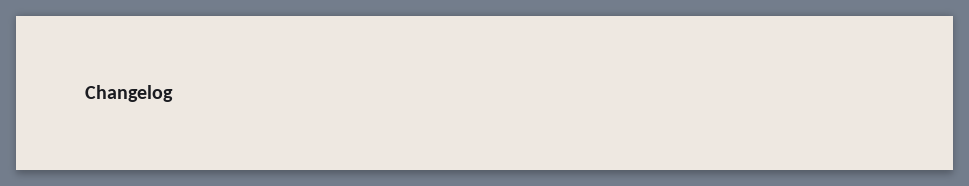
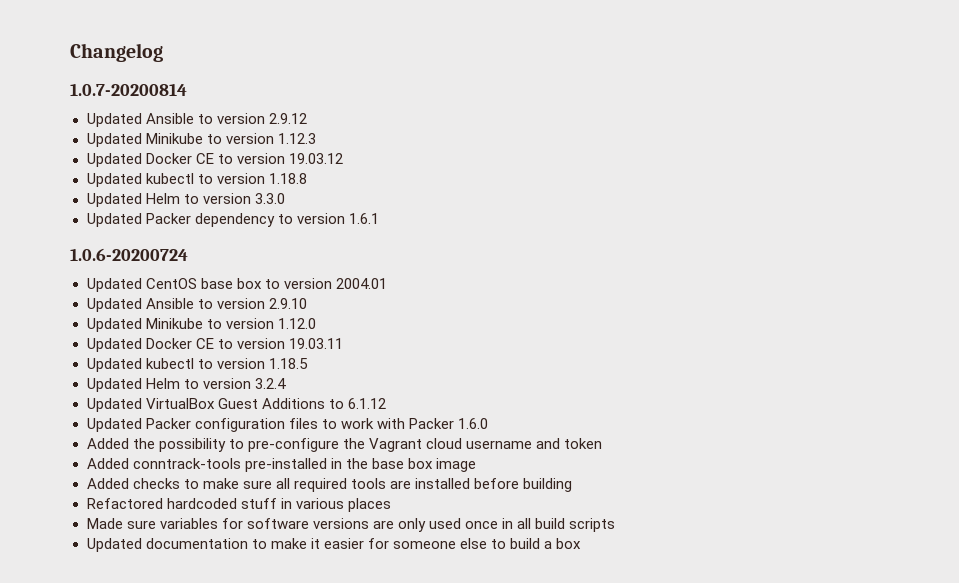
(173, 93) none -> [70,83,187,96] [86,113,307,127] [86,133,316,147] [86,153,343,167] [86,173,307,187] [86,193,285,207] [86,213,379,227] [70,248,188,261] [86,278,387,292] [86,298,307,312] [86,318,316,332] [86,338,343,352] [86,358,308,372] [86,378,286,392] [86,398,386,412] [86,418,488,432] [86,438,603,452] [86,458,476,472] [86,478,573,492] [86,498,391,512] [86,518,616,532] [86,538,582,552] // 1.0.7-20200814 // Updated Ansible to version 2.9.12 // Updated Minikube to version 1.12.3 // Updated Docker CE to version 19.03.12 // Updated kubectl to version 1.18.8 // Updated Helm to version 3.3.0 // Updated Packer dependency to version 1.6.1 // 1.0.6-20200724 // Updated CentOS base box to version 2004.01 // Updated Ansible to version 2.9.10 // Updated Minikube to version 1.12.0 // Updated Docker CE to version 19.03.11 // Updated kubectl to version 1.18.5 // Updated Helm to version 3.2.4 // Updated VirtualBox Guest Additions to 6.1.12 // Updated Packer configuration files to work with Packer 1.6.0 // Added the possibility to pre-configure the Vagrant cloud username and token // Added conntrack-tools pre-installed in the base box image // Added checks to make sure all required tools are installed before building // Refactored hardcoded stuff in various places // Made sure variables for software versions are only used once in all build scripts // Updated documentation to make it easier for someone else to build a box

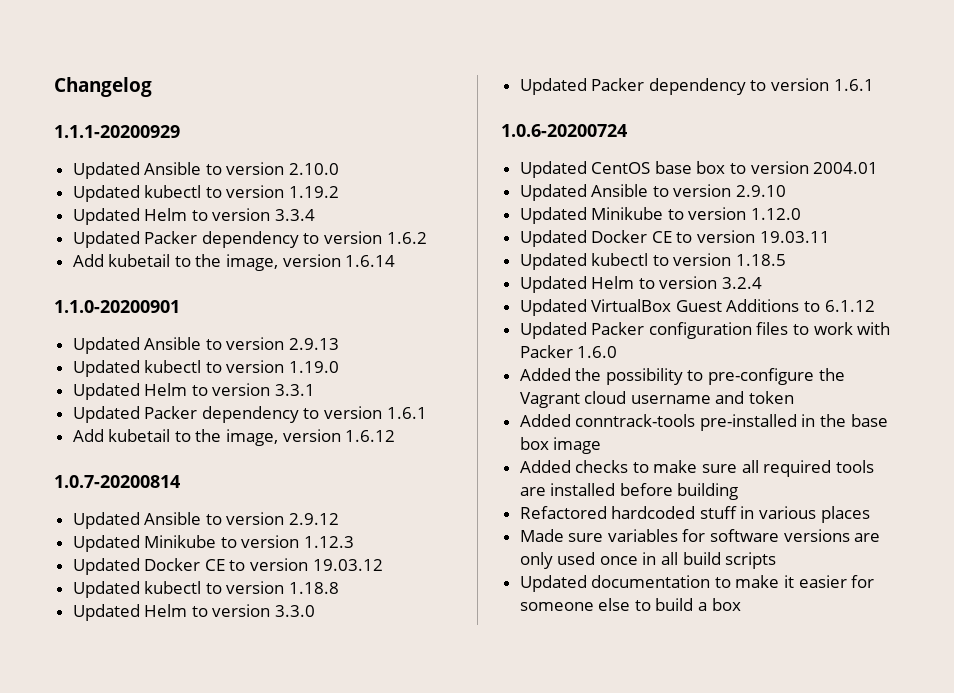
(163, 52) none -> [54,125,180,138] [72,162,340,179] [72,185,340,202] [72,208,316,225] [72,231,427,248] [72,254,396,271] [54,300,180,313] [72,337,340,354] [72,360,340,377] [72,383,316,400] [72,406,427,423] [72,429,396,446] // 1.1.1-20200929 // Updated Ansible to version 2.10.0 // Updated kubectl to version 1.19.2 // Updated Helm to version 3.3.4 // Updated Packer dependency to version 1.6.2 // Add kubetail to the image, version 1.6.14 // 1.1.0-20200901 // Updated Ansible to version 2.9.13 // Updated kubectl to version 1.19.0 // Updated Helm to version 3.3.1 // Updated Packer dependency to version 1.6.1 // Add kubetail to the image, version 1.6.12

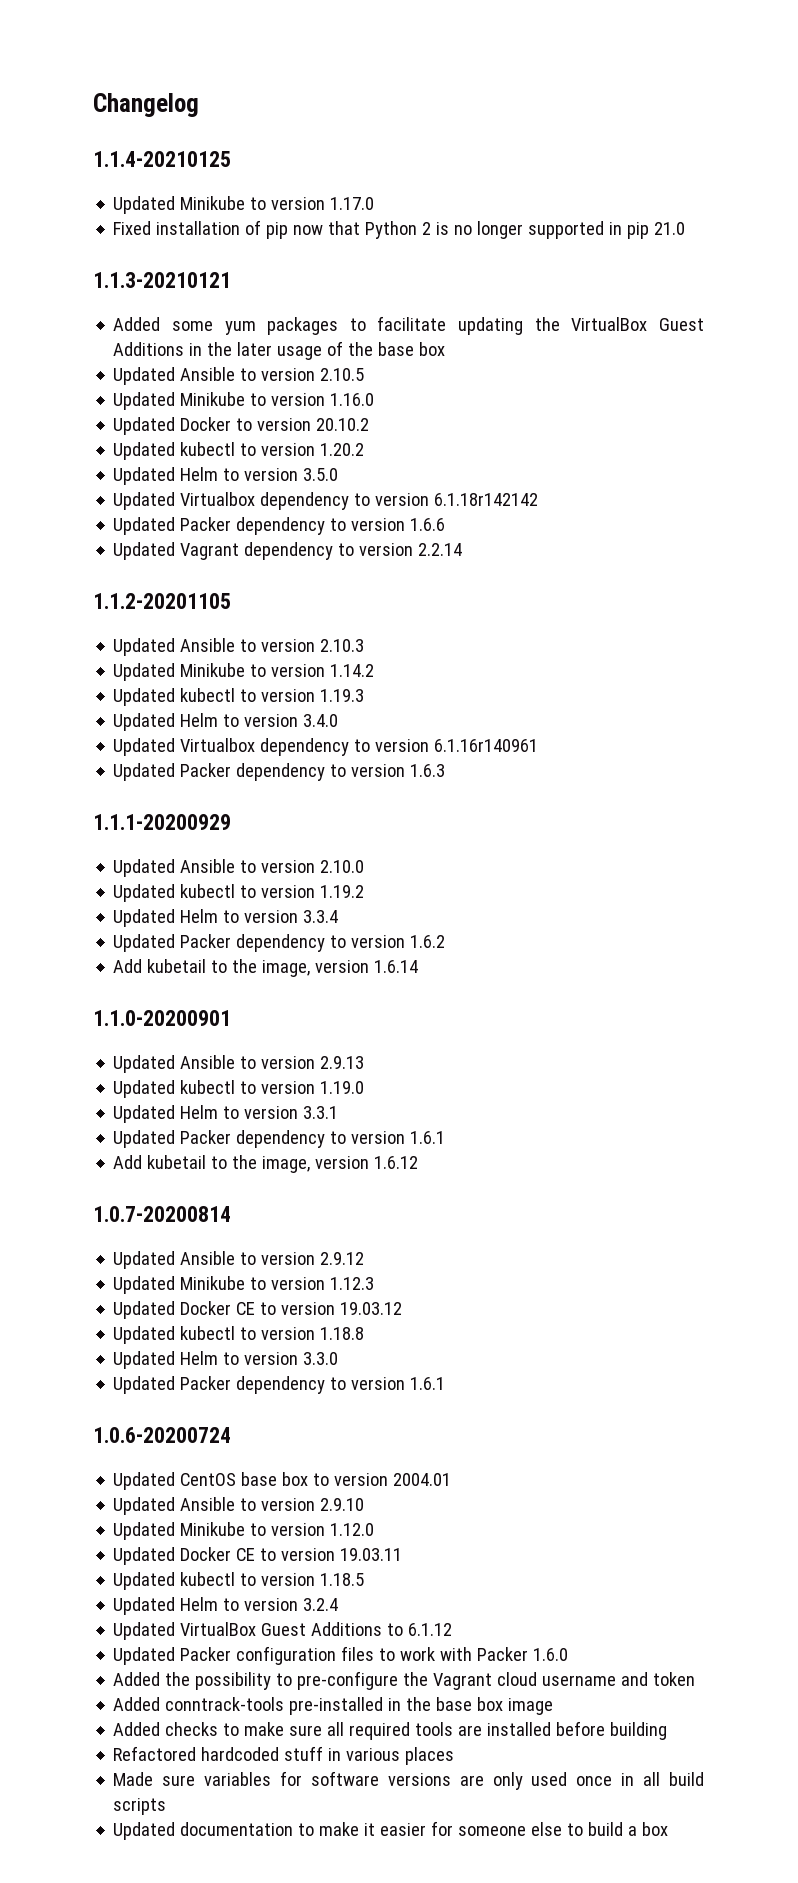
(152, 87) none -> [93,151,231,167] [113,196,375,214] [113,220,686,239] [93,272,231,288] [113,316,704,335] [113,341,446,360] [113,367,365,385] [113,392,375,410] [113,417,370,435] [113,442,365,460] [113,467,339,485] [113,492,539,510] [113,517,446,535] [113,542,463,560] [93,593,231,609] [113,638,365,656] [113,663,375,681] [113,688,365,706] [113,713,339,731] [113,738,539,756] [113,763,446,781] // 1.1.4-20210125 // Updated Minikube to version 1.17.0 // Fixed installation of pip now that Python 2 is no longer supported in pip 21.0 // 1.1.3-20210121 // Added some yum packages to facilitate updating the VirtualBox Guest Additions in the later usage of the base box // Updated Ansible to version 2.10.5 // Updated Minikube to version 1.16.0 // Updated Docker to version 20.10.2 // Updated kubectl to version 1.20.2 // Updated Helm to version 3.5.0 // Updated Virtualbox dependency to version 6.1.18r142142 // Updated Packer dependency to version 1.6.6 // Updated Vagrant dependency to version 2.2.14 // 1.1.2-20201105 // Updated Ansible to version 2.10.3 // Updated Minikube to version 1.14.2 // Updated kubectl to version 1.19.3 // Updated Helm to version 3.4.0 // Updated Virtualbox dependency to version 6.1.16r140961 // Updated Packer dependency to version 1.6.3

